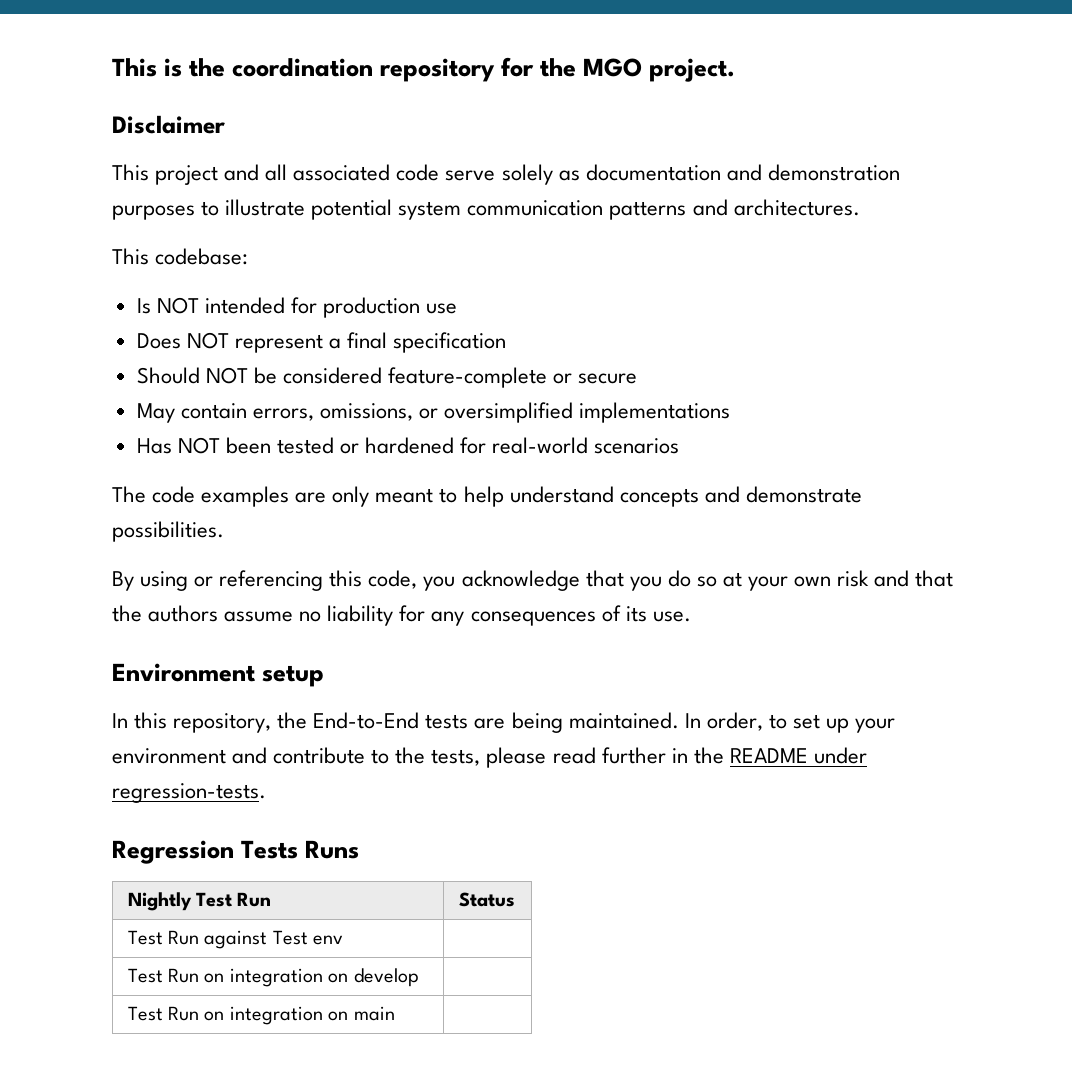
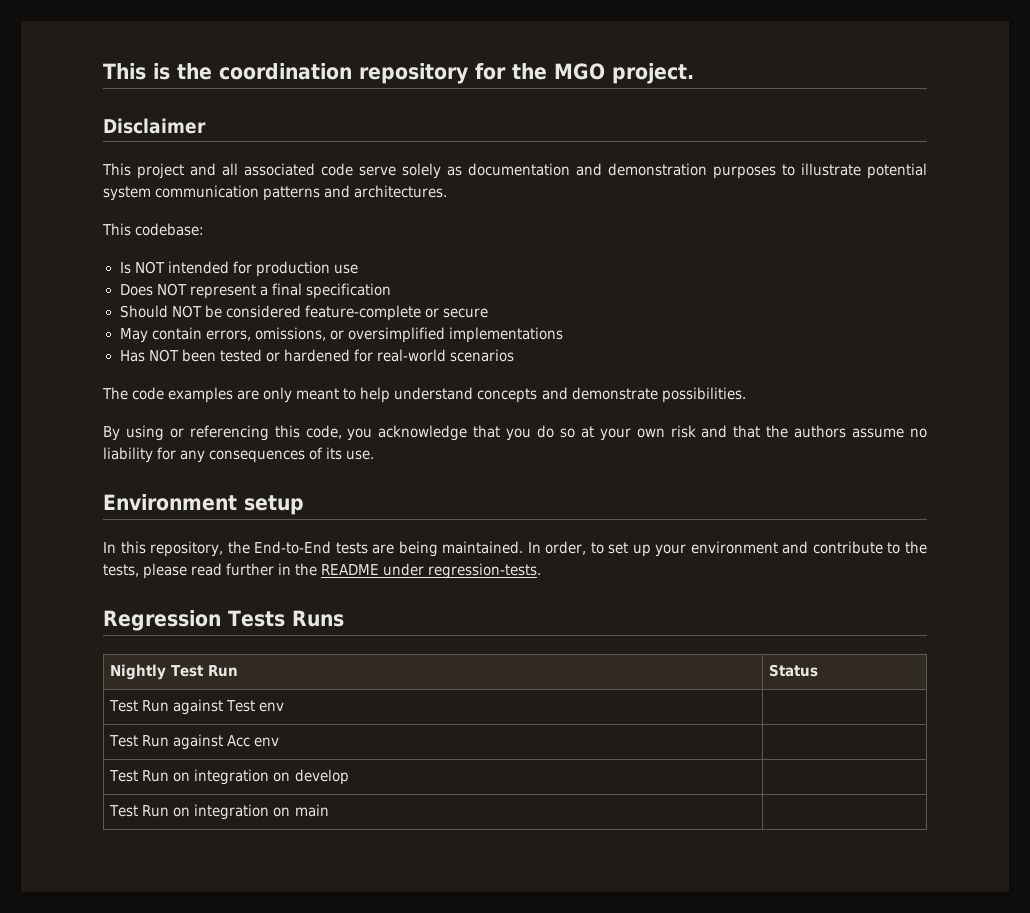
(344, 940) none -> [109,734,280,750] // Test Run against Acc env |

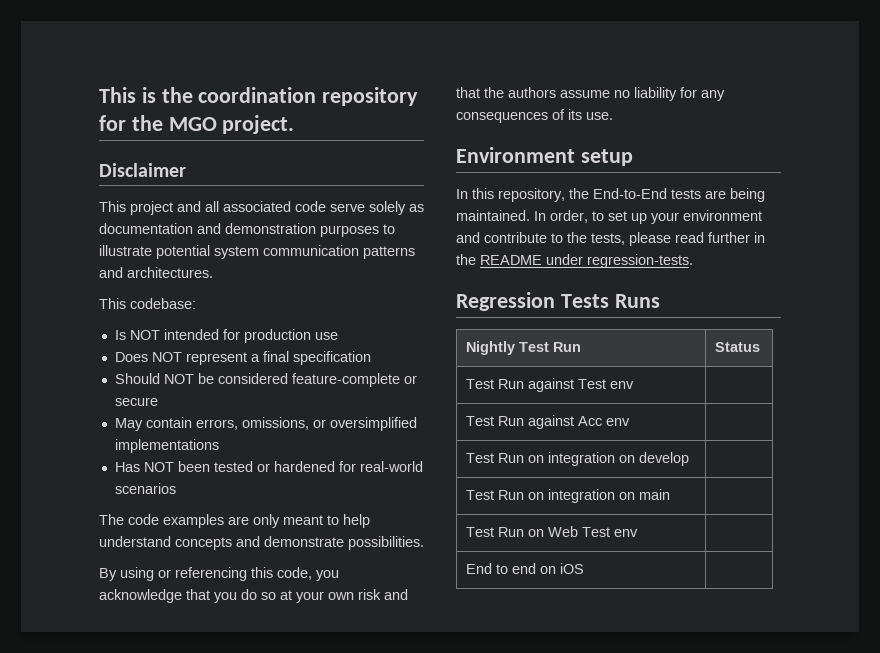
(329, 810) none -> [466,526,639,537] [466,563,585,574] // Test Run on Web Test env | // End to end on iOS |

